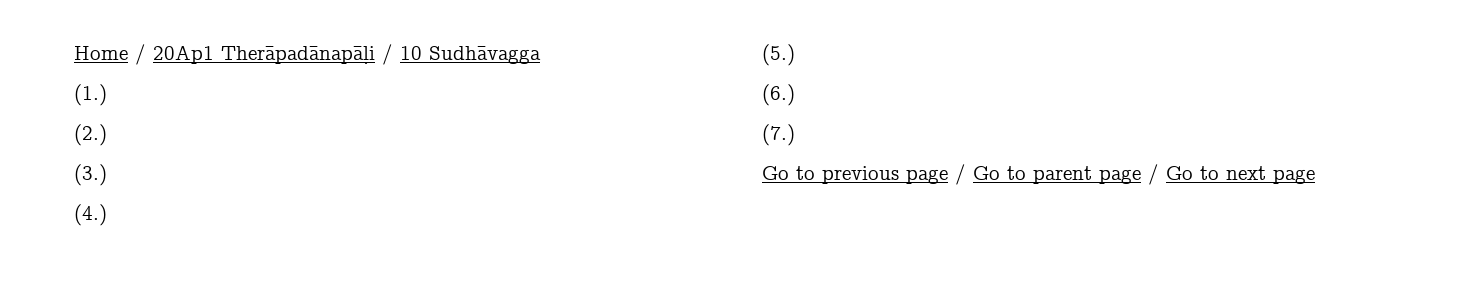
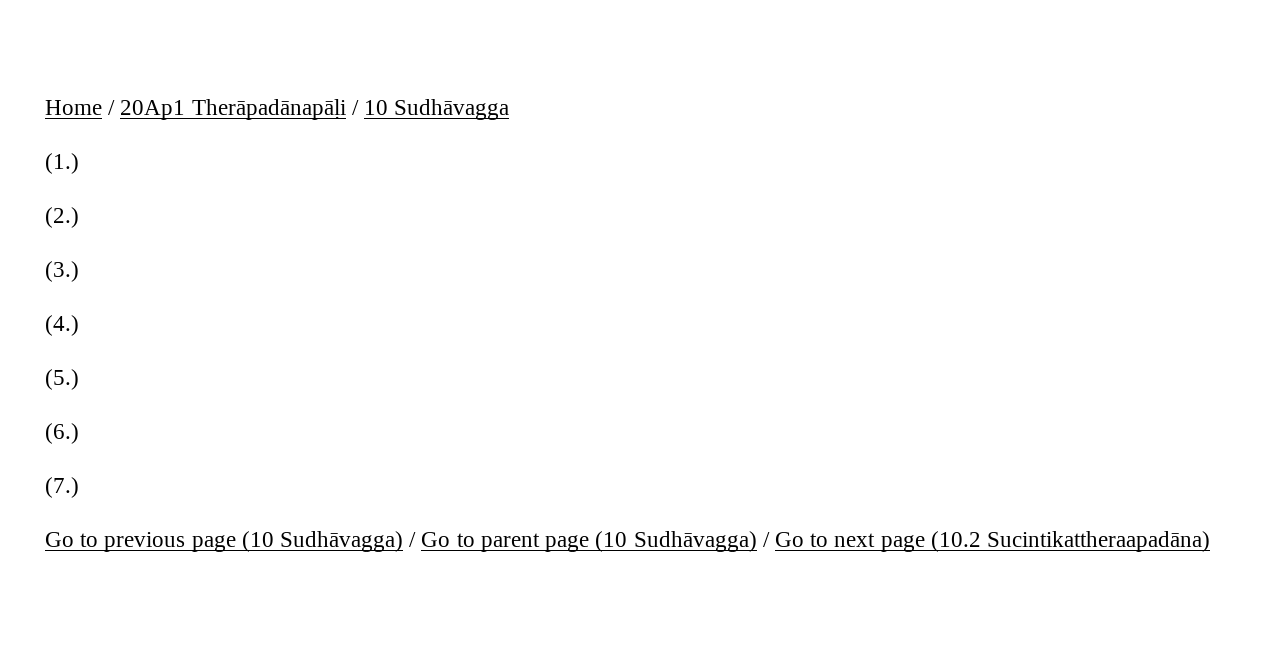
(948, 176) none -> [241,531,404,552] (10 Sudhāvagga)
(1141, 176) none -> [595,531,757,552] (10 Sudhāvagga)
(1315, 176) none -> [930,531,1210,552] (10.2 Sucintikattheraapadāna)

